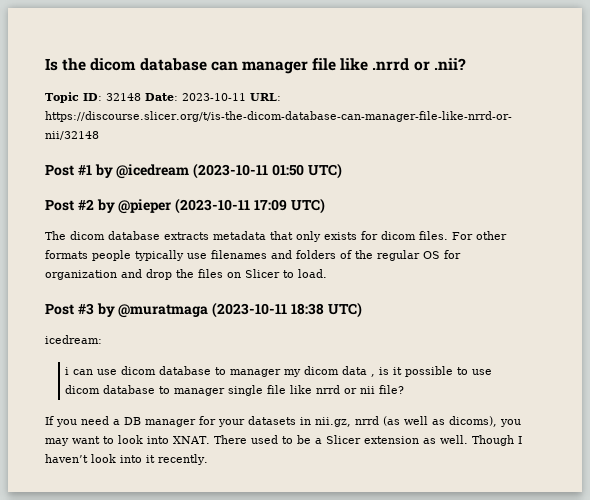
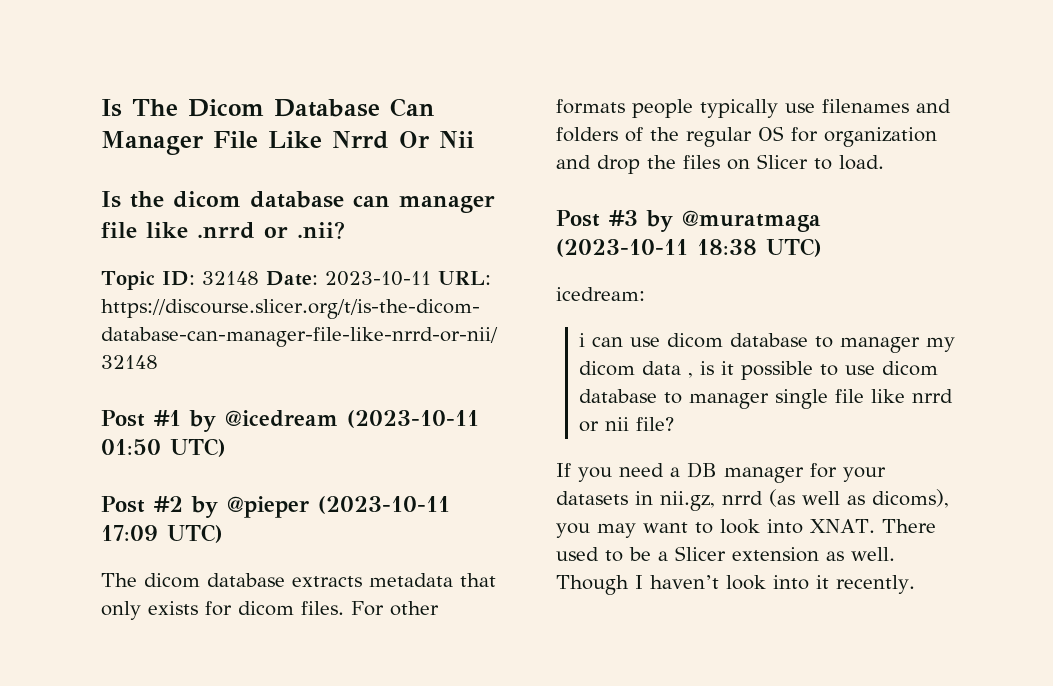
[45,58,58,71] Is -> [101,98,434,117] [101,131,474,155] [101,191,121,208] Is The Dicom Database Can Manager File Like Nrrd Or Nii // Is

